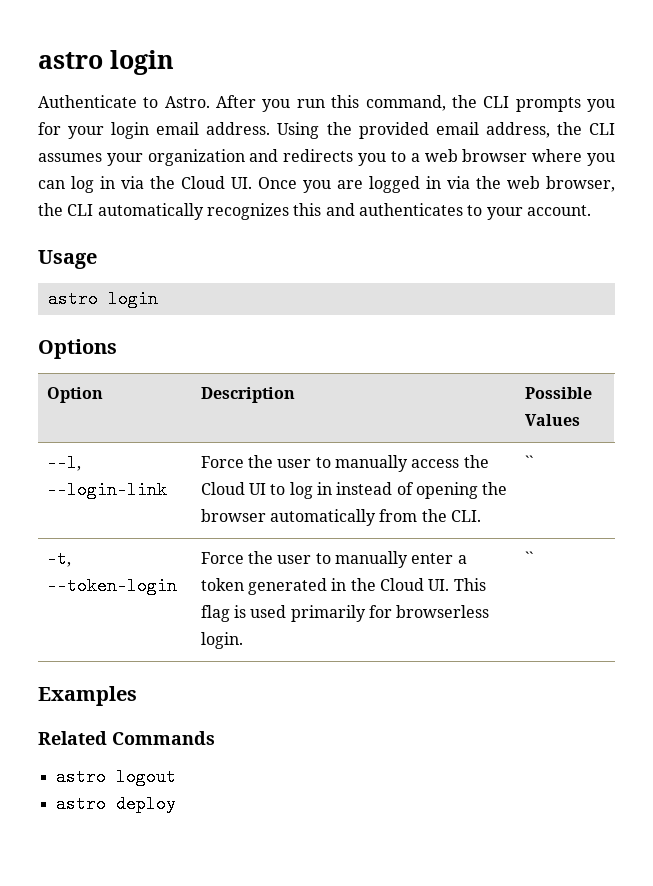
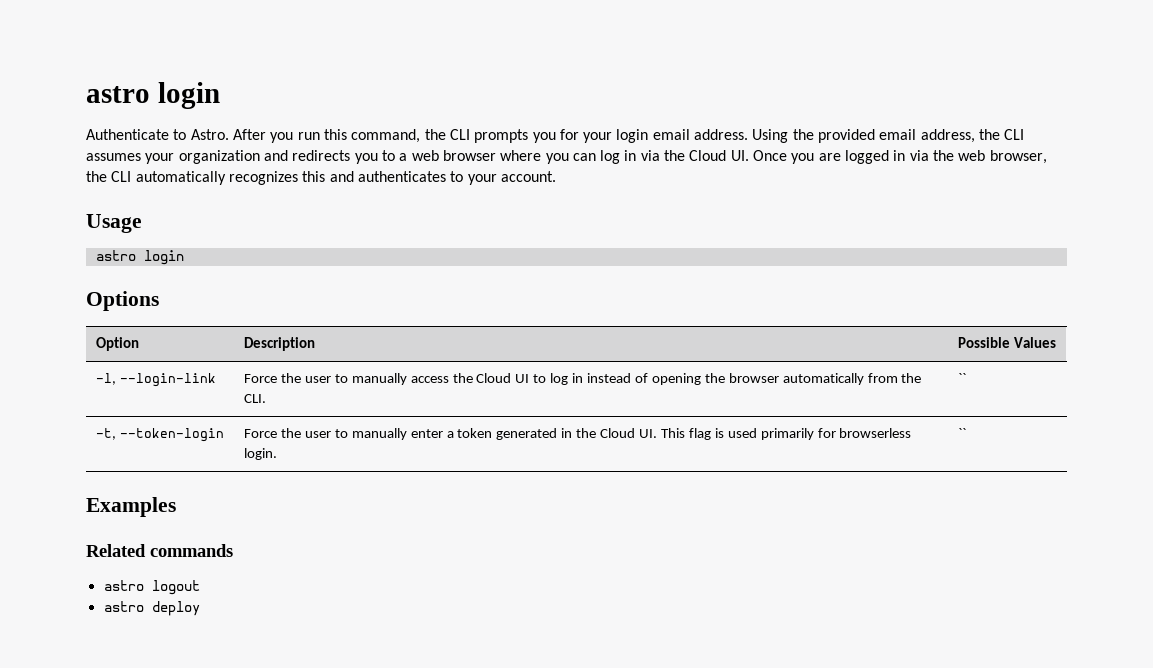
[46,454,81,472] --l, -> [96,373,117,385] -l,
[112,731,215,745] Commands -> [150,544,233,557] commands

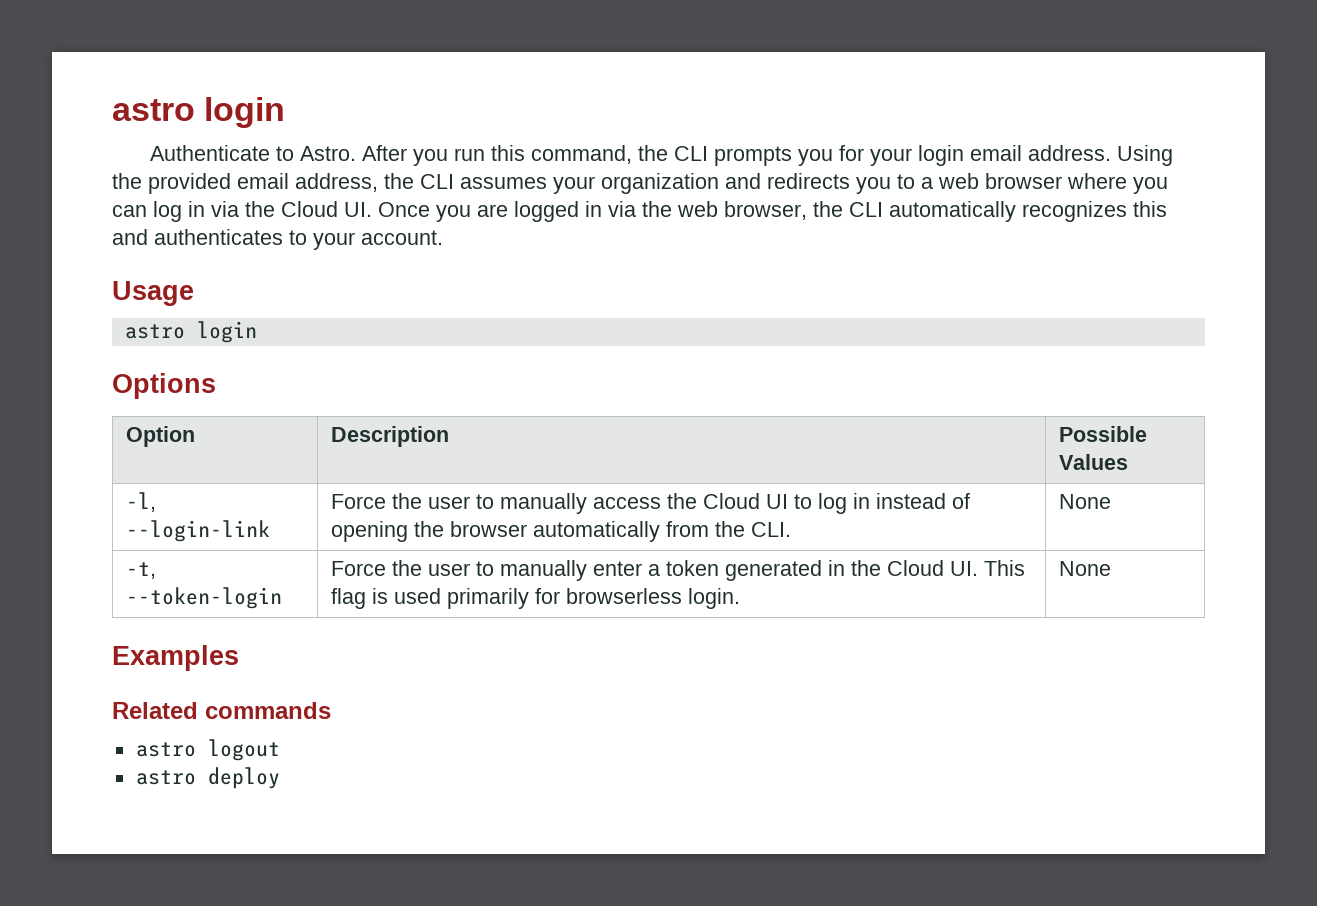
[958,373,967,383] | `` -> [1059,494,1112,509] | None
[958,428,967,438] | `` -> [1059,561,1112,576] | None

